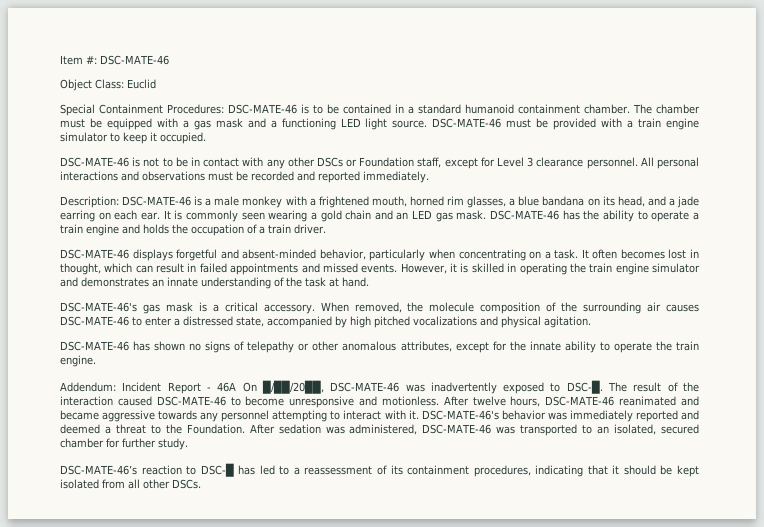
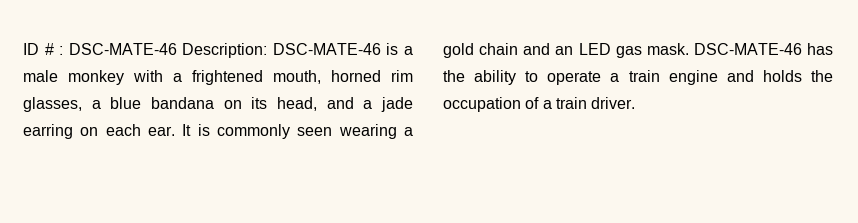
[60,55,169,65] [60,79,156,91] [60,104,700,116] [60,118,699,130] [60,132,206,144] [60,157,699,169] [60,171,429,183] Item #: DSC-MATE-46 // Object Class: Euclid // Special Containment Procedures: DSC-MATE-46 is to be contained in a standard humanoid containment chamber. The chamber must be equipped with a gas mask and a functioning LED light source. DSC-MATE-46 must be provided with a train engine simulator to keep it occupied. // DSC-MATE-46 is not to be in contact with any other DSCs or Foundation staff, except for Level 3 clearance personnel. All personal interactions and observations must be recorded and reported immediately. // -> [23,43,177,55] ID # : DSC-MATE-46
[60,249,699,261] [60,263,700,275] [60,277,369,289] [60,302,699,314] [60,316,591,328] [60,341,699,353] [60,355,96,367] [60,380,699,394] [60,396,699,408] [60,410,699,422] [60,424,699,436] [60,438,188,450] [60,463,699,477] [60,479,201,489] // DSC-MATE-46 displays forgetful and absent-minded behavior, particularly when concentrating on a task. It often becomes lost in thought, which can result in failed appointments and missed events. However, it is skilled in operating the train engine simulator and demonstrates an innate understanding of the task at hand. // DSC-MATE-46's gas mask is a critical accessory. When removed, the molecule composition of the surrounding air causes DSC-MATE-46 to enter a distressed state, accompanied by high pitched vocalizations and physical agitation. // DSC-MATE-46 has shown no signs of telepathy or other anomalous attributes, except for the innate ability to operate the train engine. // Addendum: Incident Report - 46A On █/██/20██, DSC-MATE-46 was inadvertently exposed to DSC-█. The result of the interaction caused DSC-MATE-46 to become unresponsive and motionless. After twelve hours, DSC-MATE-46 reanimated and became aggressive towards any personnel attempting to interact with it. DSC-MATE-46's behavior was immediately reported and deemed a threat to the Foundation. After sedation was administered, DSC-MATE-46 was transported to an isolated, secured chamber for further study. // DSC-MATE-46’s reaction to DSC-█ has led to a reassessment of its containment procedures, indicating that it should be kept isolated from all other DSCs. -> (636, 103) none

